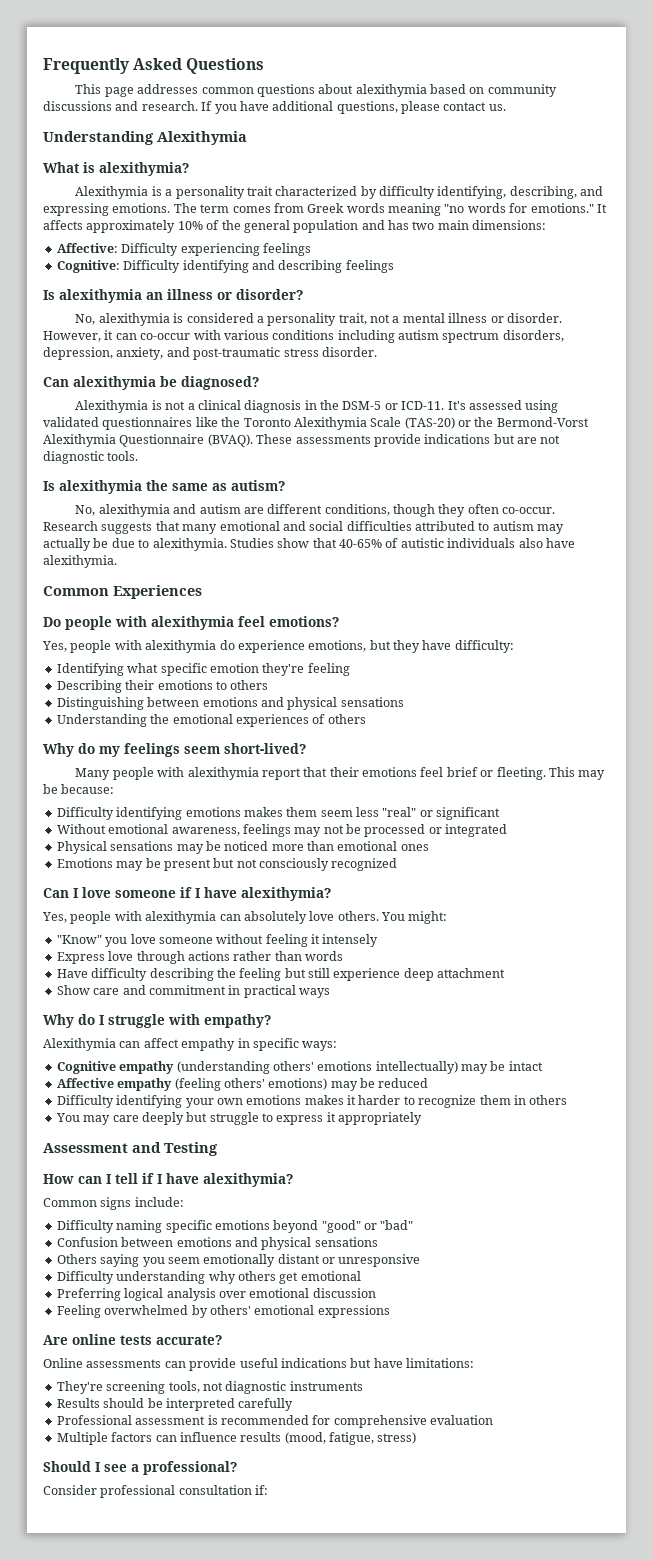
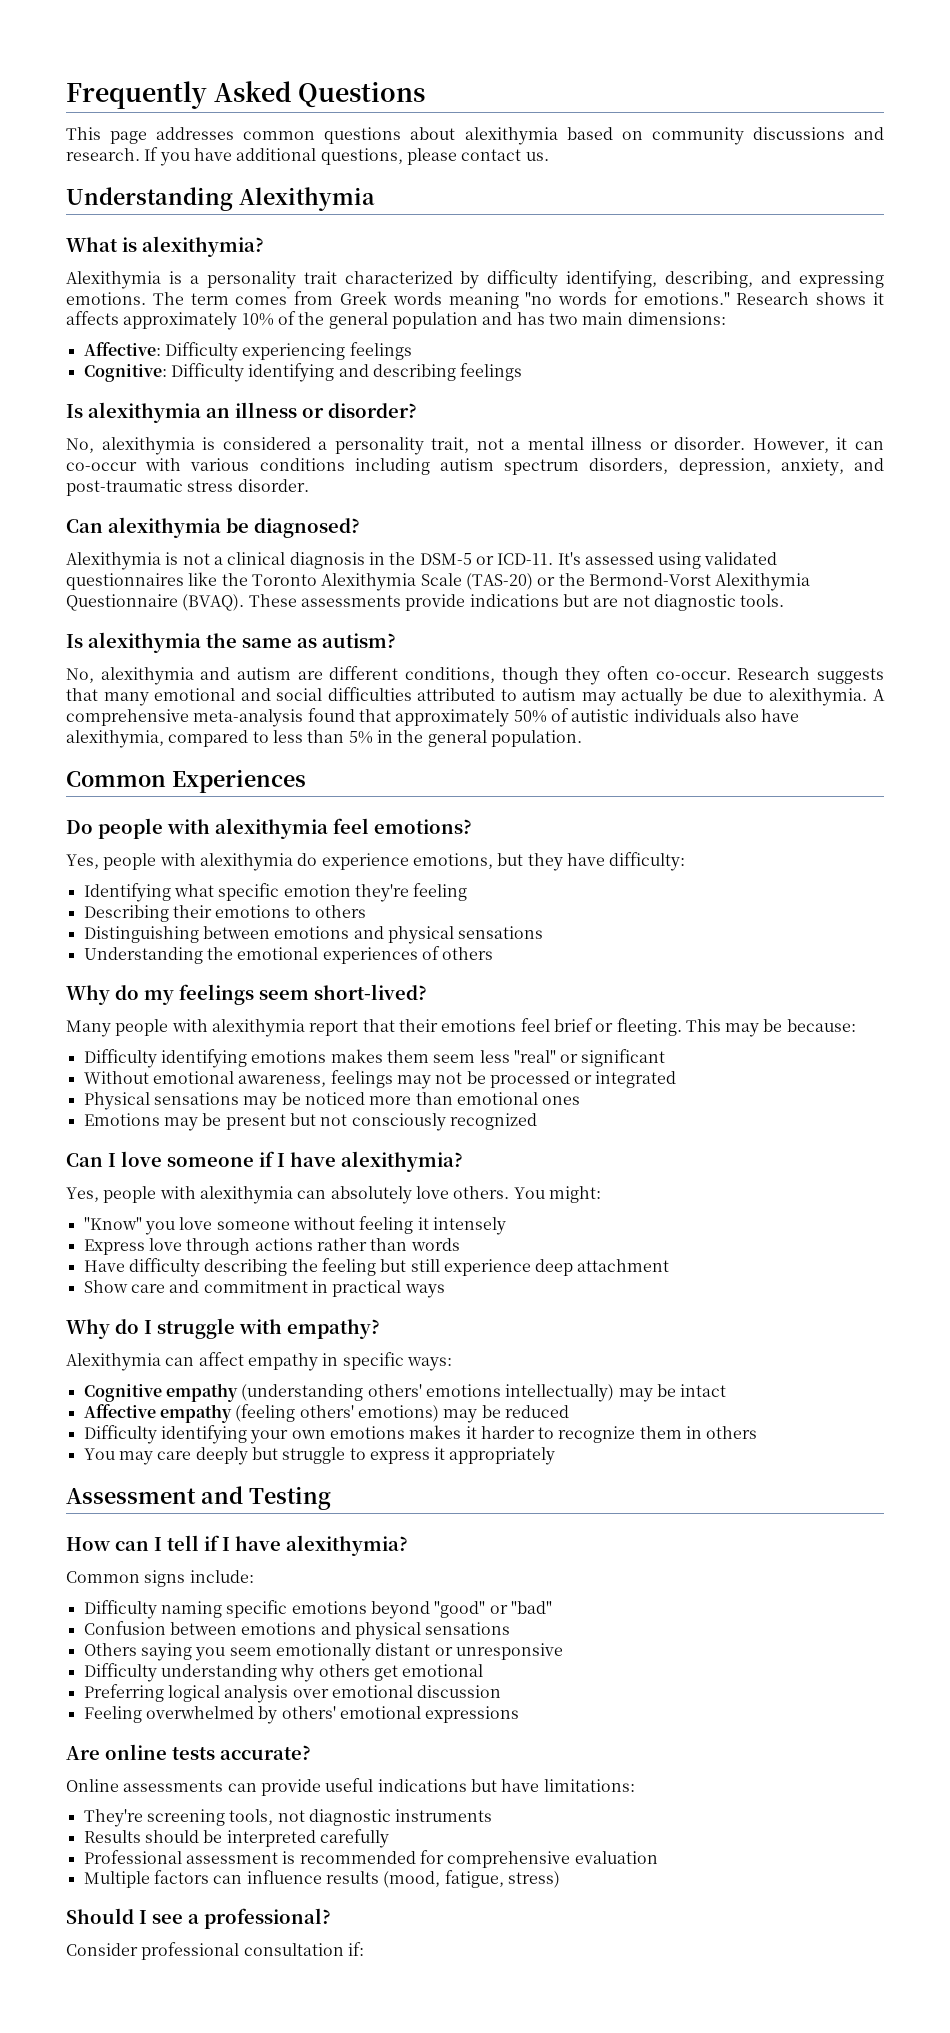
[596,204,607,213] It -> [736,292,885,305] Research shows it
[229,538,382,548] Studies show that 40-65% -> [872,689,885,701] [66,708,547,727] A comprehensive meta-analysis found that approximately 50%
[43,555,117,568] alexithymia. -> [66,730,582,748] alexithymia, compared to less than 5% in the general population.

